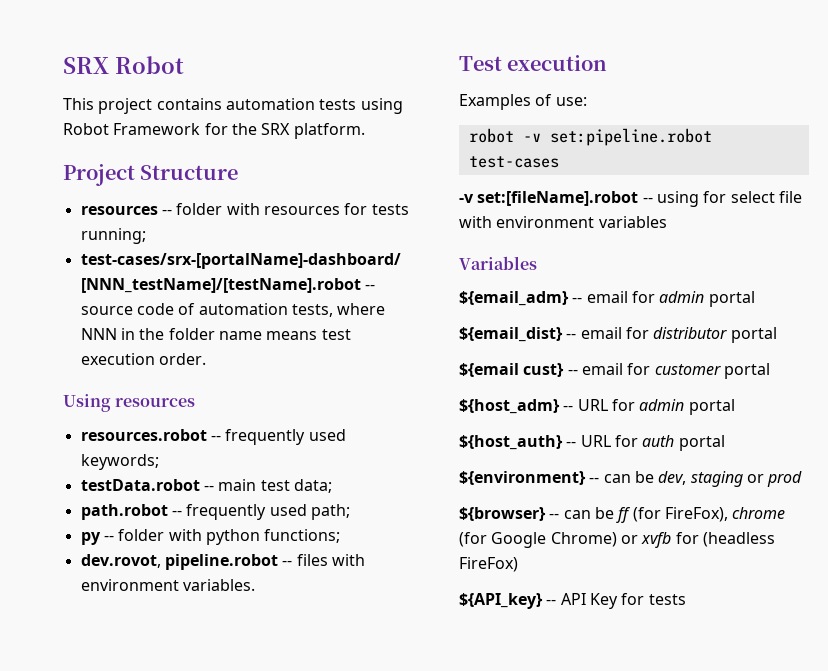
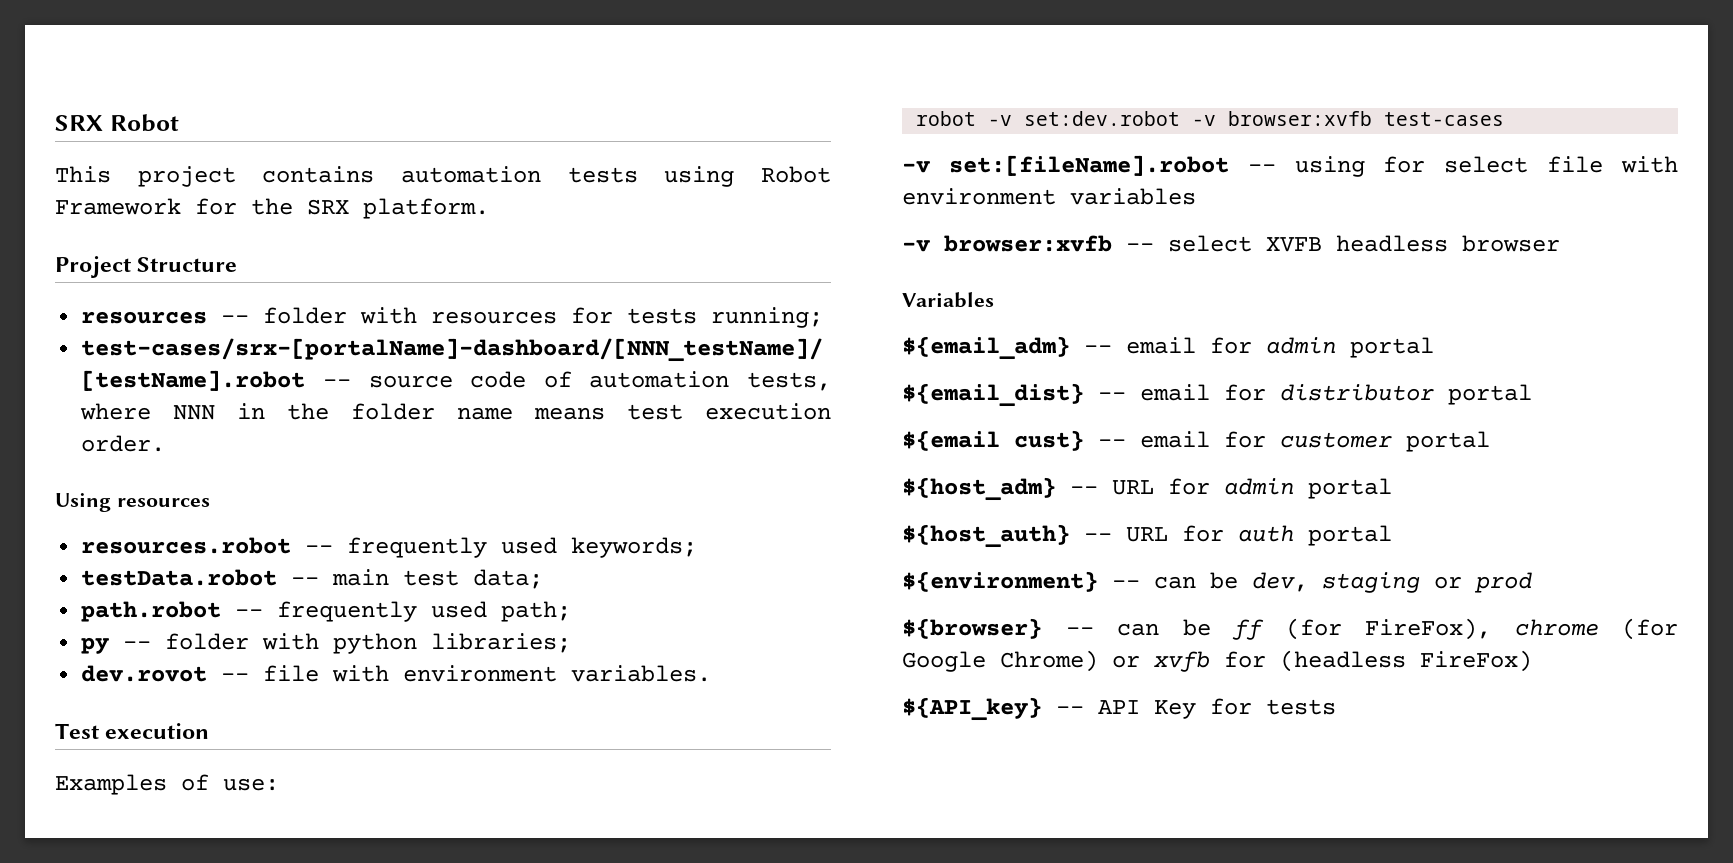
[264,529,341,543] [80,554,328,570] functions; // dev.rovot, pipeline.robot -- files -> [431,633,572,653] [81,665,320,682] libraries; // dev.rovot -- file
[549,128,712,146] set:pipeline.robot -> [1024,111,1373,126] set:dev.robot -v browser:xvfb
(667, 222) none -> [902,235,1560,252] // -v browser:xvfb -- select XVFB headless browser

